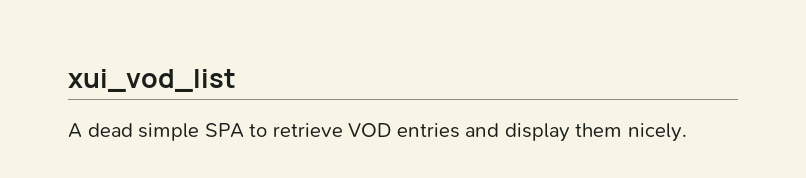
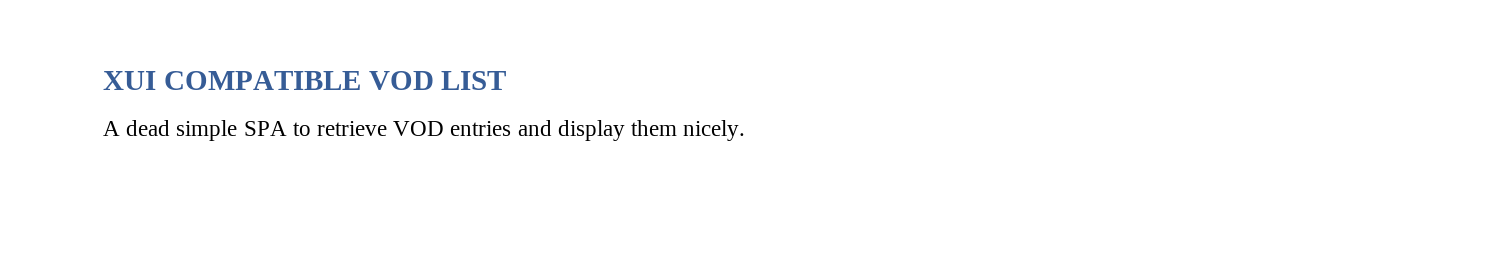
[68,69,236,92] xui_vod_list -> [103,71,507,90] XUI COMPATIBLE VOD LIST

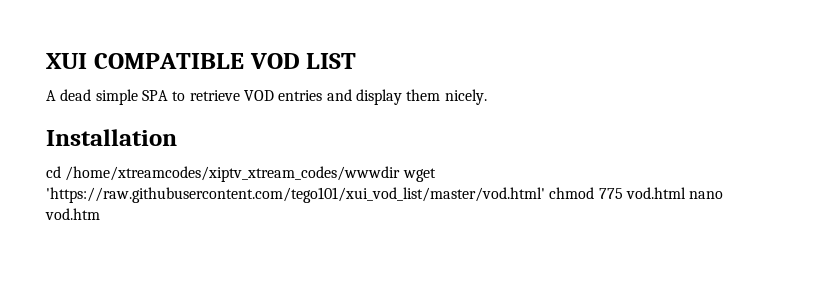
(746, 130) none -> [46,129,177,146] [46,166,436,182] [46,187,724,203] [45,208,100,220] // Installation // cd /home/xtreamcodes/xiptv_xtream_codes/wwwdir wget 'https://raw.githubusercontent.com/tego101/xui_vod_list/master/vod.html' chmod 775 vod.html nano vod.htm

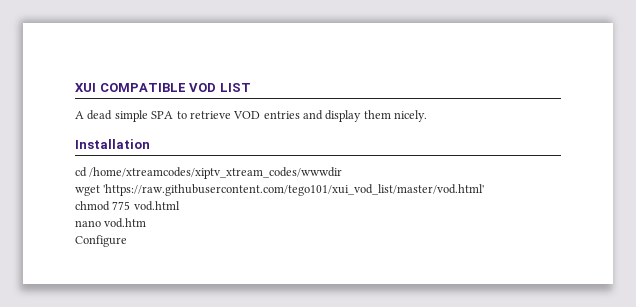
(401, 174) none -> (343, 173) //
(545, 195) none -> (485, 190) //
(686, 193) none -> (180, 206) //
(100, 214) none -> [75,235,127,247] // Configure

